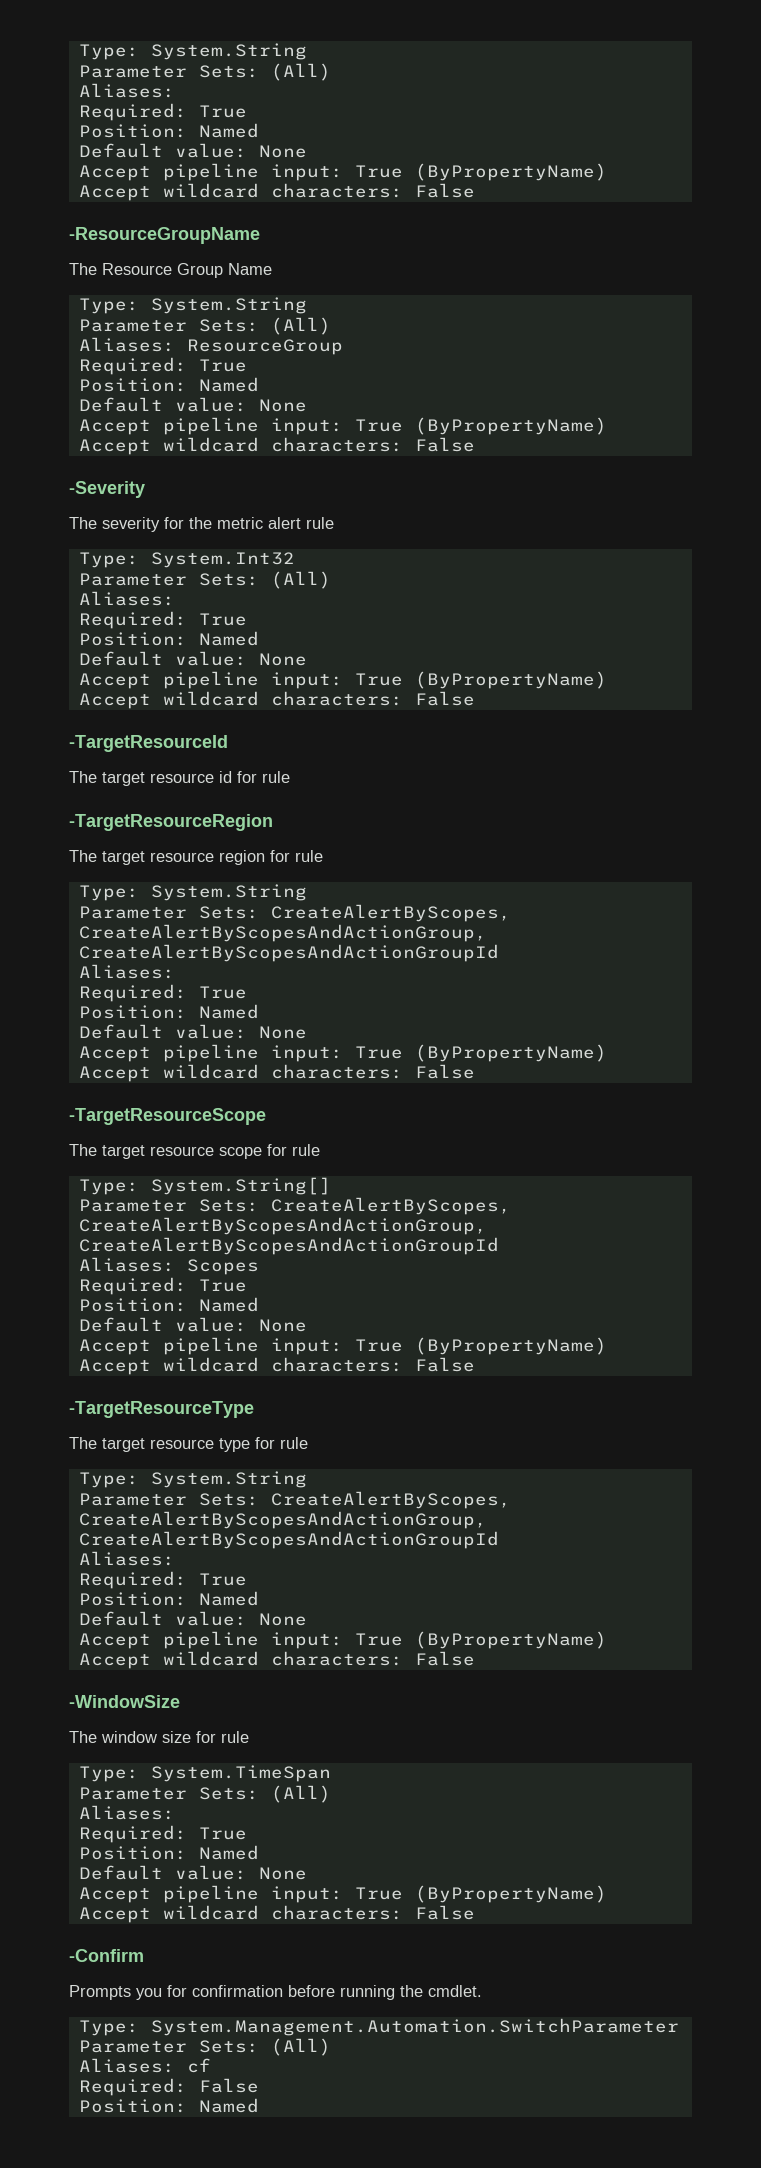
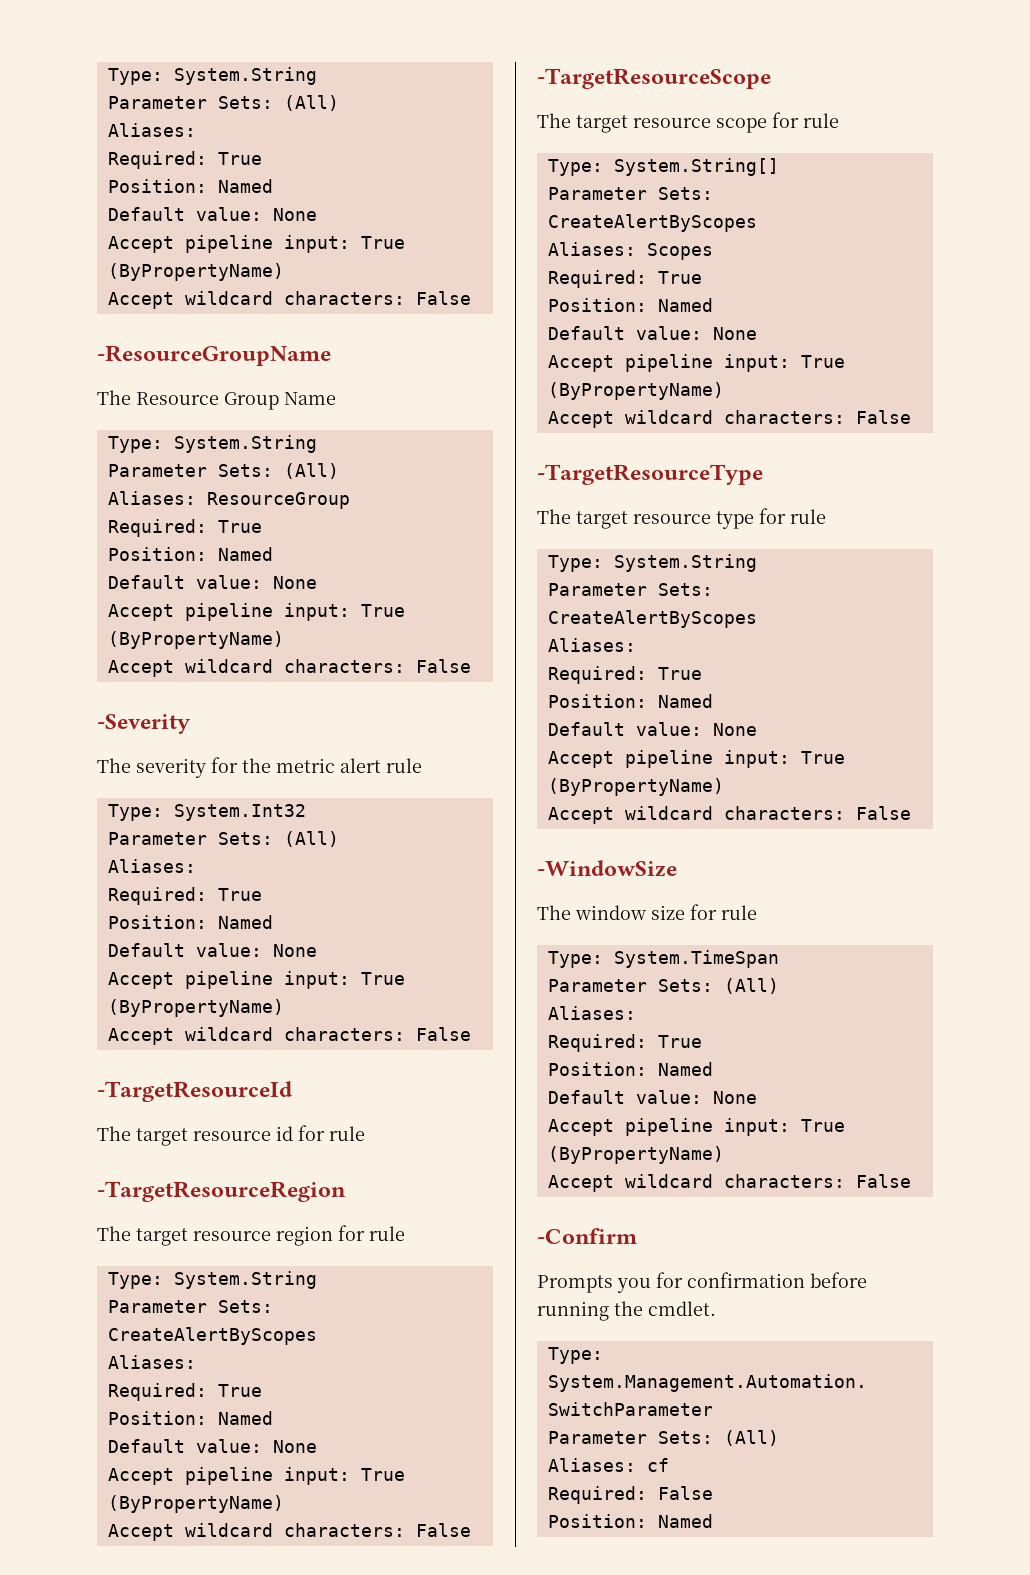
[270,904,511,922] [78,924,487,942] [78,944,499,962] CreateAlertByScopes, CreateAlertByScopesAndActionGroup, CreateAlertByScopesAndActionGroupId -> [107,1327,317,1345] CreateAlertByScopes
[270,1197,511,1215] [78,1217,487,1235] [78,1237,499,1255] CreateAlertByScopes, CreateAlertByScopesAndActionGroup, CreateAlertByScopesAndActionGroupId -> [547,214,757,232] CreateAlertByScopes
[270,1491,511,1509] [78,1511,487,1529] [78,1531,499,1549] CreateAlertByScopes, CreateAlertByScopesAndActionGroup, CreateAlertByScopesAndActionGroupId -> [547,610,757,628] CreateAlertByScopes

